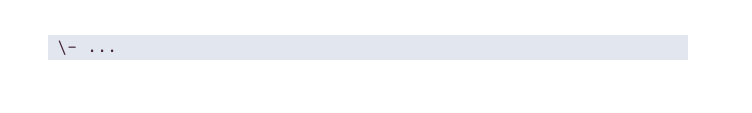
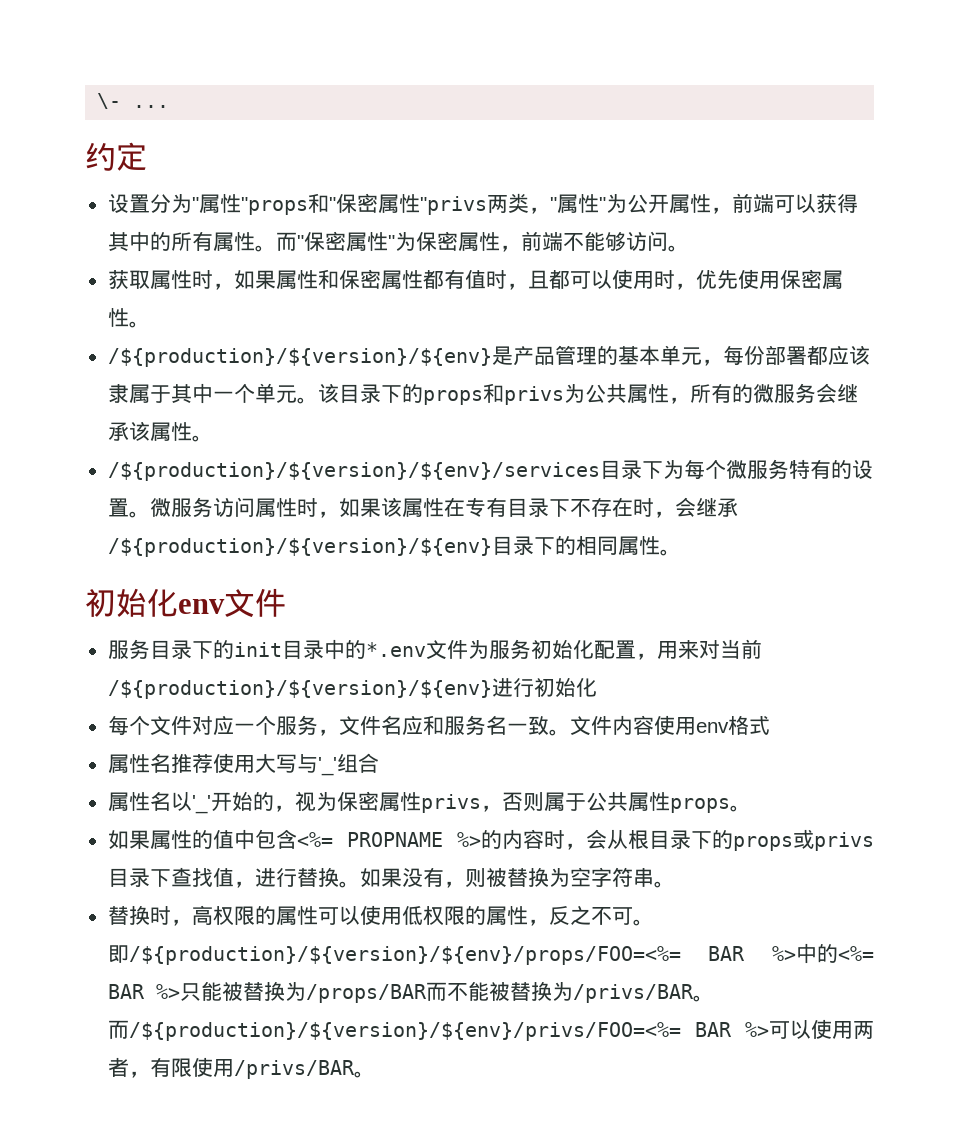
(118, 51) none -> [85,142,147,171] [107,193,858,215] [107,231,689,252] [107,269,843,290] [107,308,150,328] [107,345,870,367] [107,383,858,405] [107,421,213,442] [107,459,873,481] [107,497,738,518] [107,536,681,557] [85,588,286,618] [107,639,762,660] [107,677,597,699] [107,715,770,736] [107,753,379,776] [107,791,751,814] [107,829,874,851] [107,867,675,888] [107,905,654,926] [107,943,874,965] [107,981,714,1003] [107,1019,874,1041] [107,1057,375,1079] // 约定 // 设置分为"属性"props和"保密属性"privs两类，"属性"为公开属性，前端可以获得其中的所有属性。而"保密属性"为保密属性，前端不能够访问。 // 获取属性时，如果属性和保密属性都有值时，且都可以使用时，优先使用保密属性。 // /${production}/${version}/${env}是产品管理的基本单元，每份部署都应该隶属于其中一个单元。该目录下的props和privs为公共属性，所有的微服务会继承该属性。 // /${production}/${version}/${env}/services目录下为每个微服务特有的设置。微服务访问属性时，如果该属性在专有目录下不存在时，会继承/${production}/${version}/${env}目录下的相同属性。 // 初始化env文件 // 服务目录下的init目录中的*.env文件为服务初始化配置，用来对当前/${production}/${version}/${env}进行初始化 // 每个文件对应一个服务，文件名应和服务名一致。文件内容使用env格式 // 属性名推荐使用大写与'_'组合 // 属性名以'_'开始的，视为保密属性privs，否则属于公共属性props。 // 如果属性的值中包含<%= PROPNAME %>的内容时，会从根目录下的props或privs目录下查找值，进行替换。如果没有，则被替换为空字符串。 // 替换时，高权限的属性可以使用低权限的属性，反之不可。 // 即/${production}/${version}/${env}/props/FOO=<%= BAR %>中的<%= BAR %>只能被替换为/props/BAR而不能被替换为/privs/BAR。 // 而/${production}/${version}/${env}/privs/FOO=<%= BAR %>可以使用两者，有限使用/privs/BAR。

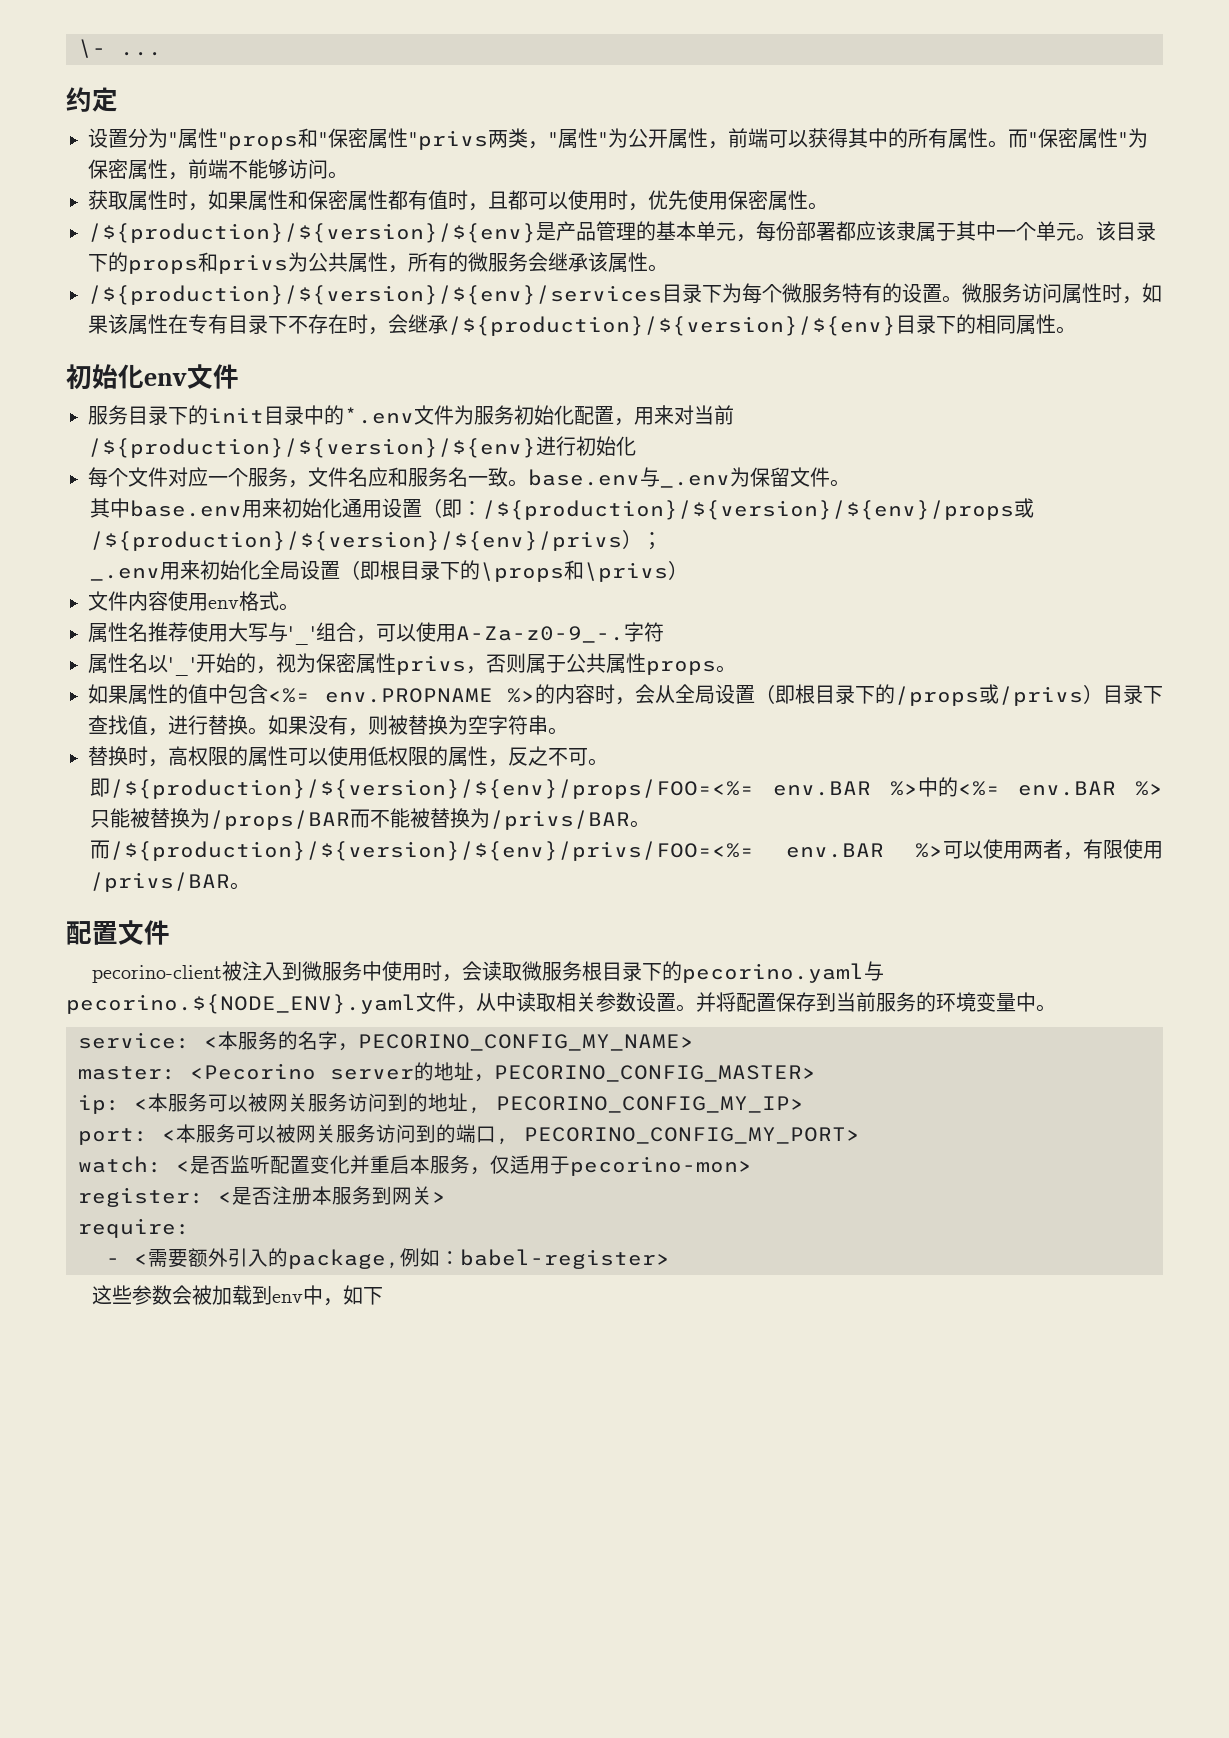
(570, 732) none -> [528,467,850,488] [90,498,1035,520] [90,529,663,551] [90,560,689,582] base.env与_.env为保留文件。 // 其中base.env用来初始化通用设置（即：/${production}/${version}/${env}/props或/${production}/${version}/${env}/privs）； // _.env用来初始化全局设置（即根目录下的\props和\privs） //
(770, 725) none -> [279,603,299,611] 。
(379, 763) none -> [356,622,664,643] ，可以使用A-Za-z0-9_-.字符
[346,832,443,847] PROPNAME -> [324,688,493,703] env.PROPNAME
[628,829,874,851] 根目录下的props或privs -> [675,684,1103,706] 全局设置（即根目录下的/props或/privs）
[708,946,746,961] BAR -> [772,781,871,796] env.BAR
[107,984,145,999] BAR -> [1018,781,1117,796] env.BAR
[694,1022,732,1037] BAR -> [785,843,884,858] env.BAR
(375, 1074) none -> [66,920,170,945] [92,961,885,983] [66,992,1056,1014] [78,1031,694,1051] [78,1062,816,1082] [78,1093,804,1114] [78,1124,860,1145] [78,1155,752,1176] [78,1186,446,1207] [78,1218,190,1238] [106,1248,670,1269] [92,1285,384,1306] // 配置文件 // pecorino-client被注入到微服务中使用时，会读取微服务根目录下的pecorino.yaml与pecorino.${NODE_ENV}.yaml文件，从中读取相关参数设置。并将配置保存到当前服务的环境变量中。 // service: <本服务的名字，PECORINO_CONFIG_MY_NAME> // master: <Pecorino server的地址，PECORINO_CONFIG_MASTER> // ip: <本服务可以被网关服务访问到的地址, PECORINO_CONFIG_MY_IP> // port: <本服务可以被网关服务访问到的端口, PECORINO_CONFIG_MY_PORT> // watch: <是否监听配置变化并重启本服务，仅适用于pecorino-mon> // register: <是否注册本服务到网关> // require: // - <需要额外引入的package,例如：babel-register> // 这些参数会被加载到env中，如下

